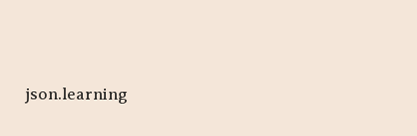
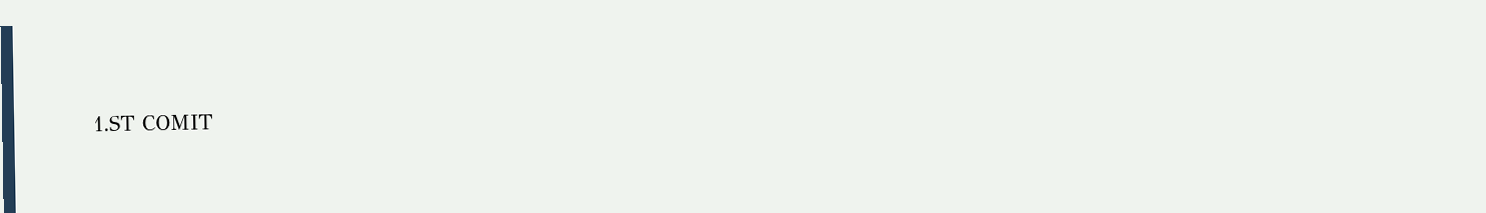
[24,87,128,104] json.learning -> [93,114,213,132] 1.ST COMIT

